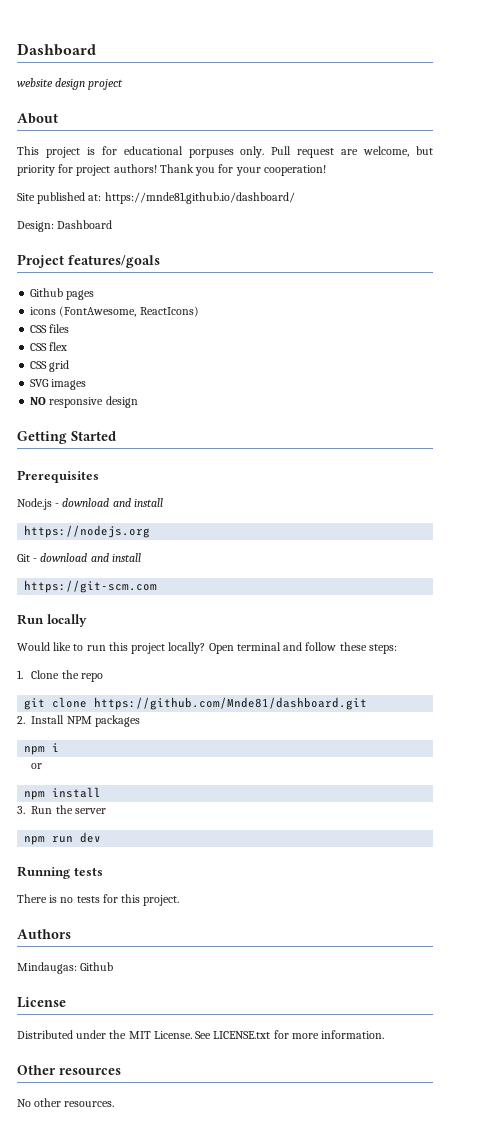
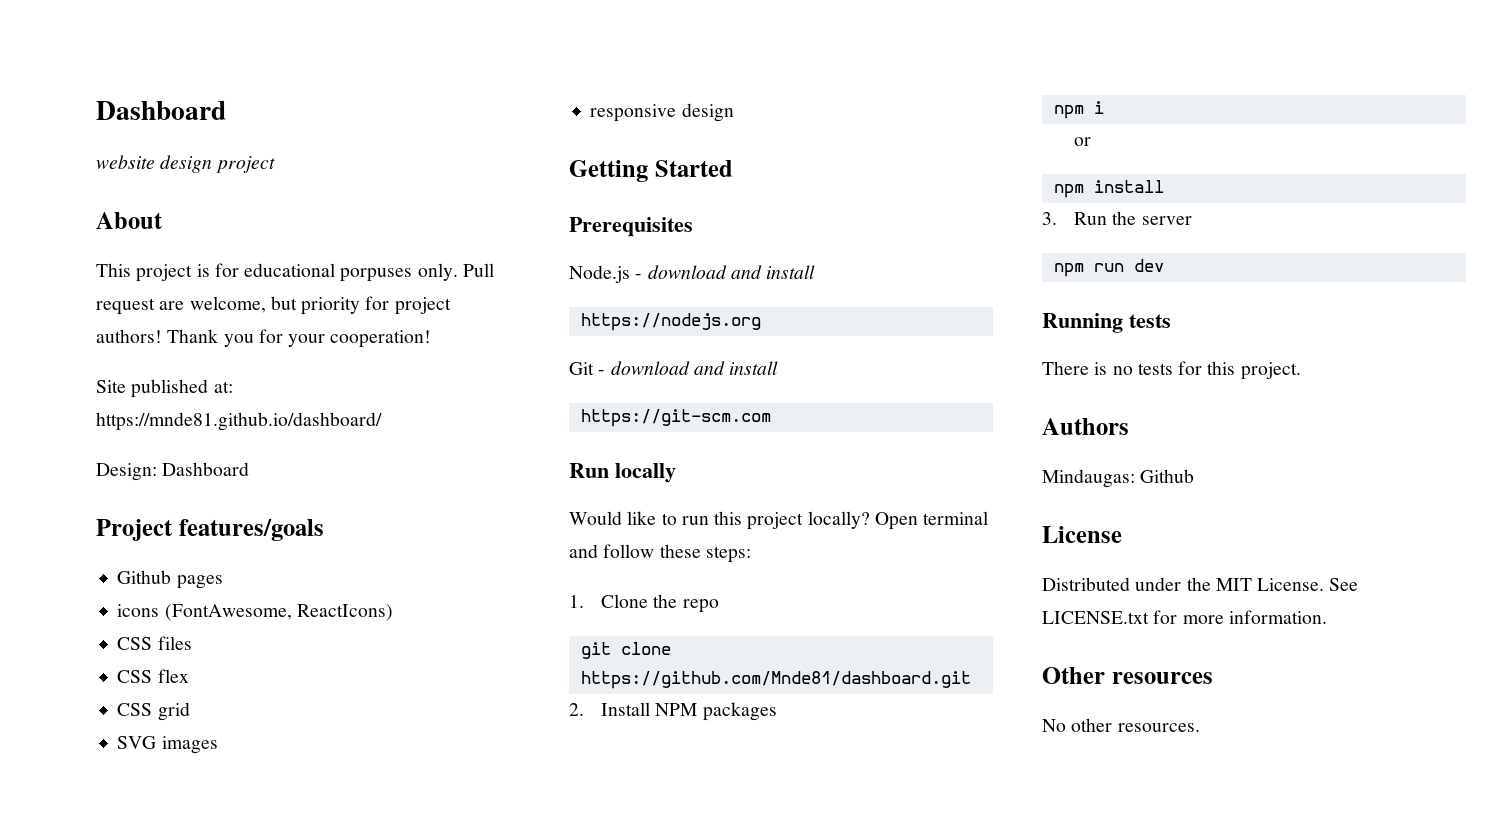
[30,397,47,405] NO -> (218, 745) none

